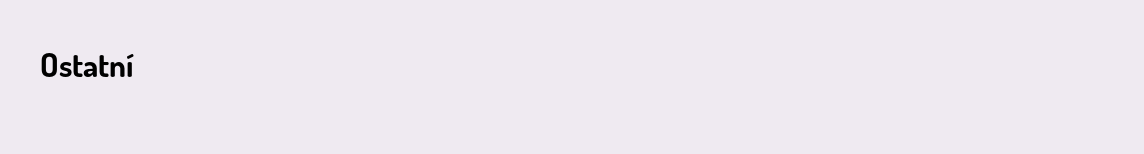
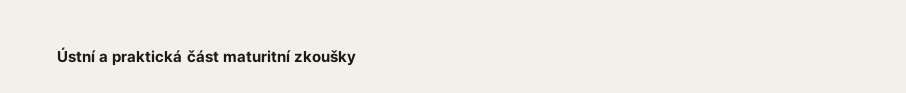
[40,53,134,77] Ostatní -> [57,47,356,66] Ústní a praktická část maturitní zkoušky

